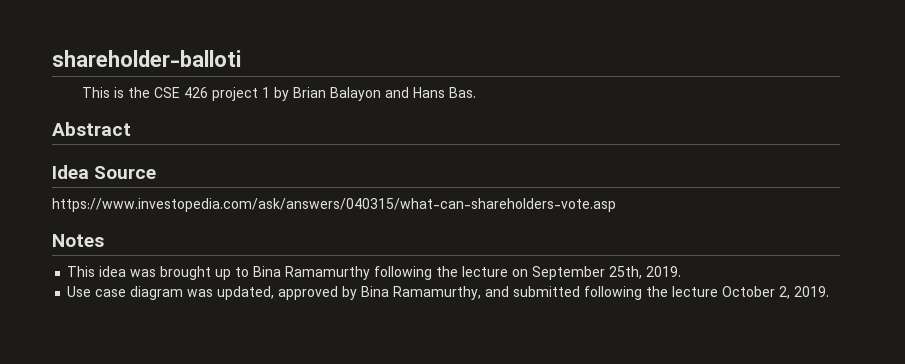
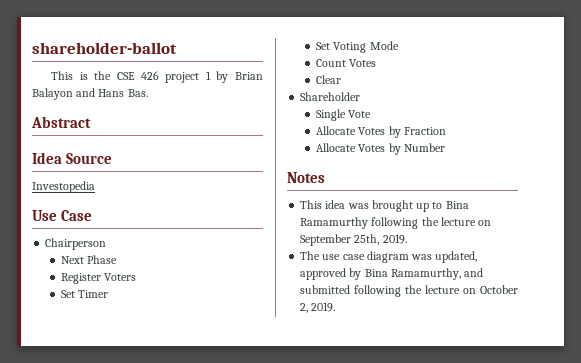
[52,50,241,67] shareholder-balloti -> [32,42,177,54] shareholder-ballot
[52,198,616,212] https://www.investopedia.com/ask/answers/040315/what-can-shareholders-vote.asp -> [32,181,95,193] [32,210,93,221] [45,238,107,250] [61,255,118,264] [61,273,137,284] [61,290,109,298] [316,41,399,53] [316,59,377,67] [316,75,342,84] [300,92,361,101] [316,109,372,121] [316,126,446,138] [316,143,445,155] Investopedia // Use Case // Chairperson // Next Phase // Register Voters // Set Timer // Set Voting Mode // Count Votes // Clear // Shareholder // Single Vote // Allocate Votes by Fraction // Allocate Votes by Number
[67,286,92,297] Use -> [300,251,341,260] The use
(719, 291) none -> [463,288,477,294] on

